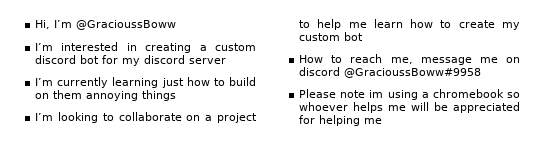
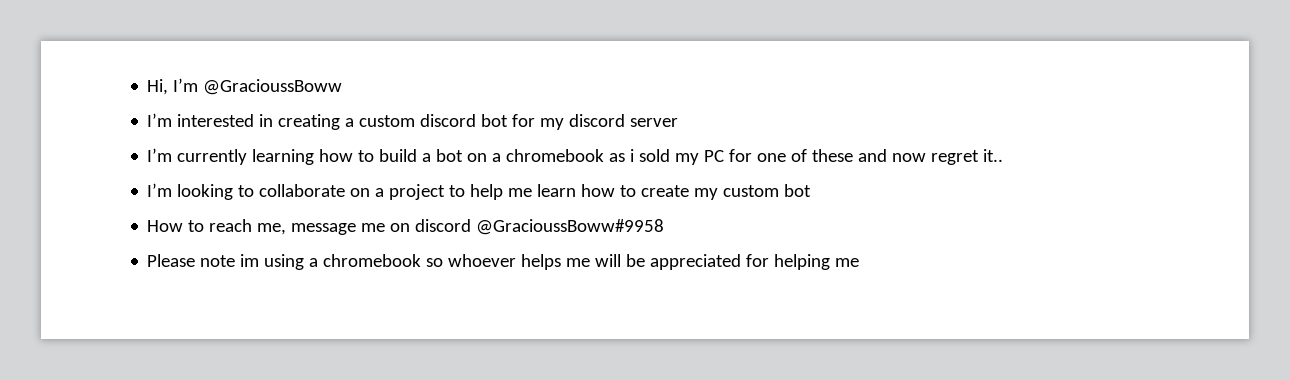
[161,78,184,88] just -> (315, 157) none
[35,90,177,101] on them annoying things -> [422,149,1004,165] a bot on a chromebook as i sold my PC for one of these and now regret it..

